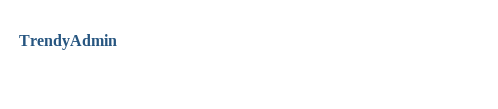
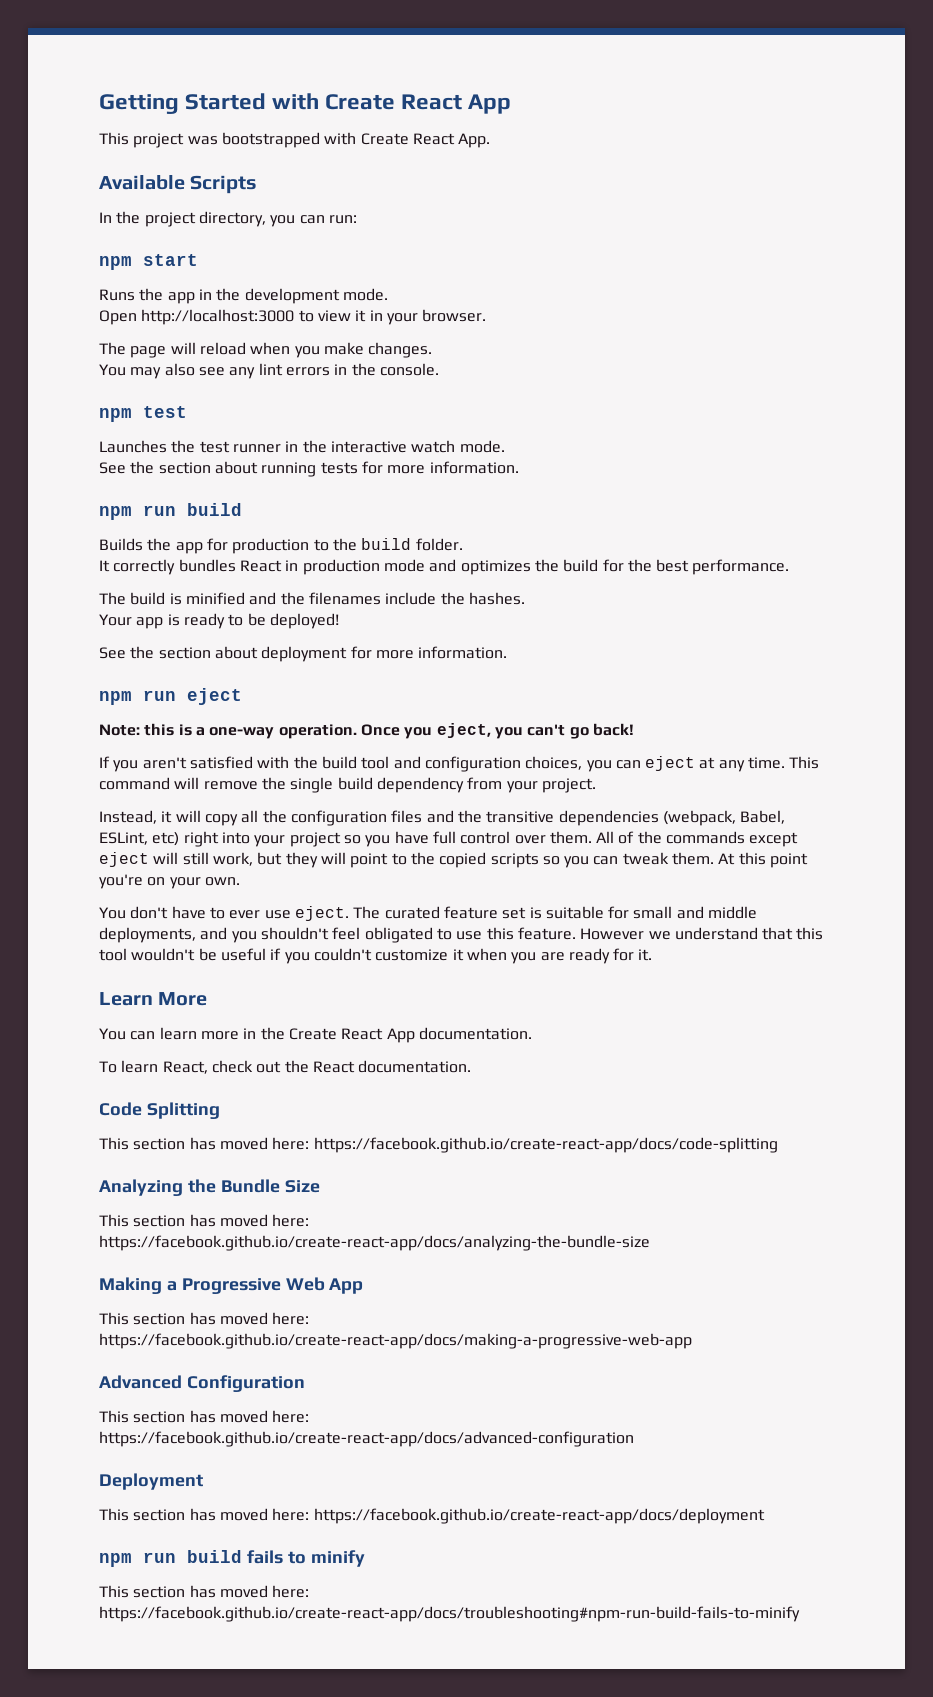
[19,34,117,50] TrendyAdmin -> [99,93,512,114] [99,132,491,148] [99,175,258,194] [99,211,357,227] [99,254,198,270] [99,288,388,304] [99,309,487,325] [99,342,433,358] [99,363,439,379] [99,406,187,422] [99,440,505,453] [99,461,519,477] [99,503,242,520] [99,538,463,554] [99,559,790,575] [99,592,525,605] [99,613,339,629] [99,646,508,662] [99,688,242,705] [99,723,634,739] [99,756,820,772] [99,777,596,793] [99,810,786,826] [99,831,799,847] [99,852,809,868] [99,874,240,889] [99,906,758,921] [99,927,824,943] [99,948,653,964] [99,992,208,1006] [99,1027,532,1043] [99,1060,472,1074] [99,1102,220,1119] [99,1137,778,1153] [99,1179,320,1196] [99,1214,310,1227] [99,1235,650,1251] [99,1277,364,1294] [99,1312,310,1325] [99,1333,692,1349] [99,1375,305,1392] [99,1410,310,1423] [99,1431,634,1447] [99,1473,203,1490] [99,1508,765,1524] [99,1550,365,1567] [99,1585,310,1598] [99,1606,800,1622] Getting Started with Create React App // This project was bootstrapped with Create React App. // Available Scripts // In the project directory, you can run: // npm start // Runs the app in the development mode. // Open http://localhost:3000 to view it in your browser. // The page will reload when you make changes. // You may also see any lint errors in the console. // npm test // Launches the test runner in the interactive watch mode. // See the section about running tests for more information. // npm run build // Builds the app for production to the build folder. // It correctly bundles React in production mode and optimizes the build for the best performance. // The build is minified and the filenames include the hashes. // Your app is ready to be deployed! // See the section about deployment for more information. // npm run eject // Note: this is a one-way operation. Once you eject, you can't go back! // If you aren't satisfied with the build tool and configuration choices, you can eject at any time. This command will remove the single build dependency from your project. // Instead, it will copy all the configuration files and the transitive dependencies (webpack, Babel, ESLint, etc) right into your project so you have full control over them. All of the commands except eject will still work, but they will point to the copied scripts so you can tweak them. At this point you're on your own. // You don't have to ever use eject. The curated feature set is suitable for small and middle deployments, and you shouldn't feel obligated to use this feature. However we understand that this tool wouldn't be useful if you couldn't customize it when you are ready for it. // Learn More // You can learn more in the Create React App documentation. // To learn React, check out the React documentation. // Code Splitting // This section has moved here: https://facebook.github.io/create-react-app/docs/code-splitting // Analyzing the Bundle Size // This section has moved here: https://facebook.github.io/create-react-app/docs/analyzing-the-bundle-size // Making a Progressive Web App // This section has moved here: https://facebook.github.io/create-react-app/docs/making-a-progressive-web-app // Advanced Configuration // This section has moved here: https://facebook.github.io/create-react-app/docs/advanced-configuration // Deployment // This section has moved here: https://facebook.github.io/create-react-app/docs/deployment // npm run build fails to minify // This section has moved here: https://facebook.github.io/create-react-app/docs/troubleshooting#npm-run-build-fails-to-minify

